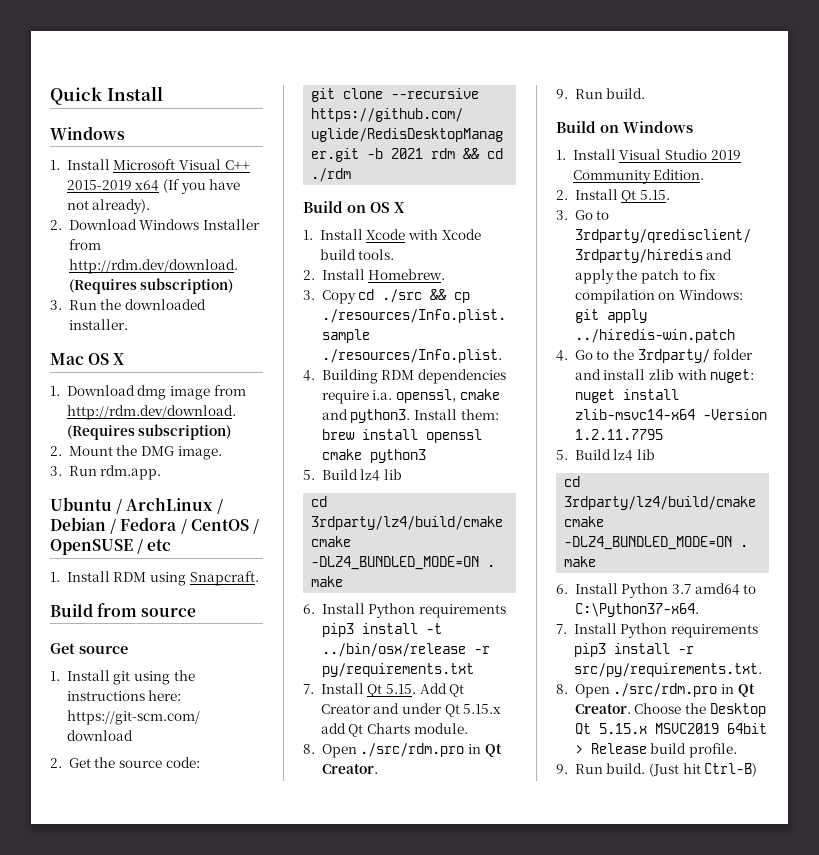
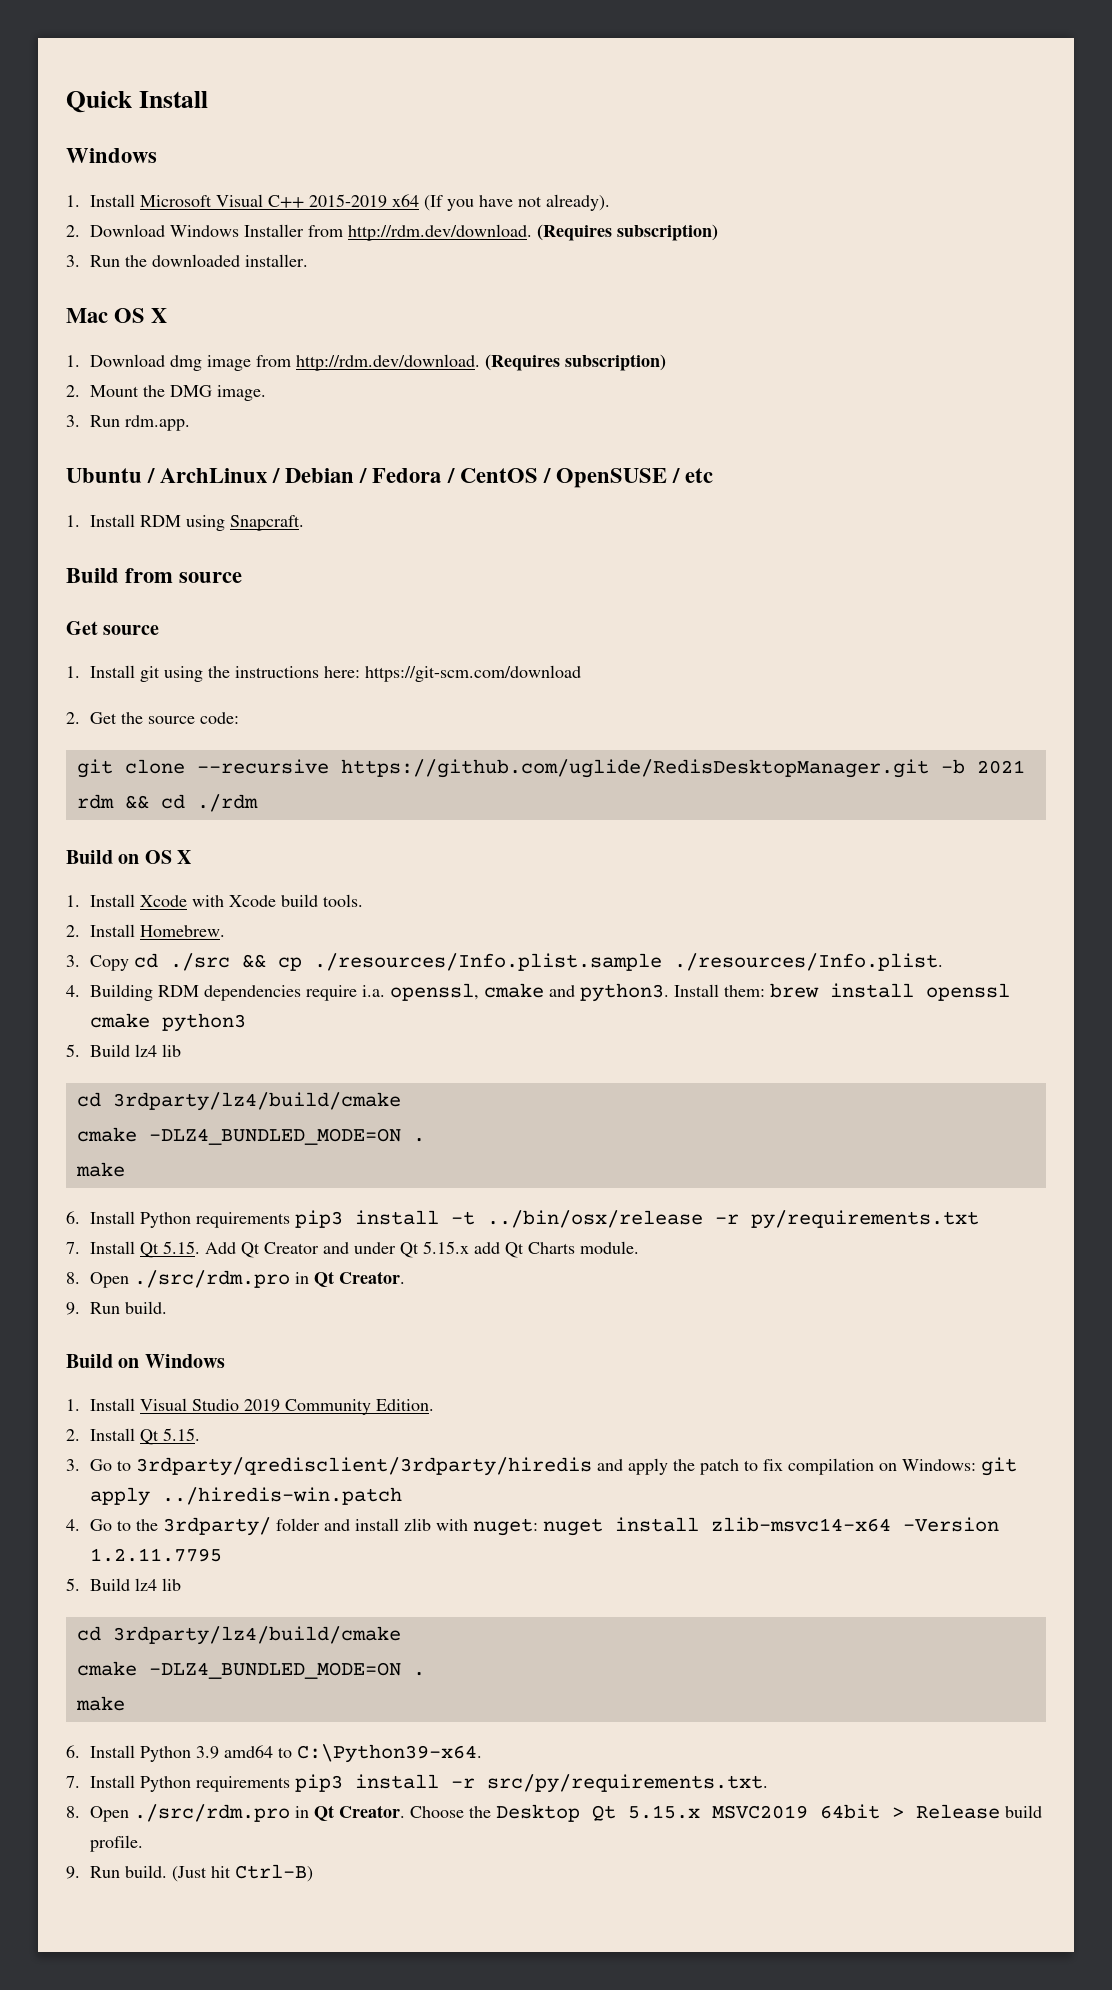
[672,584,692,594] 3.7 -> [196,1746,220,1759] 3.9
[574,603,699,617] C:\Python37-x64. -> [297,1744,483,1763] C:\Python39-x64.

